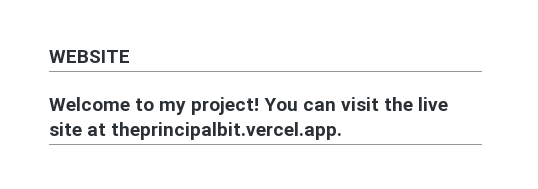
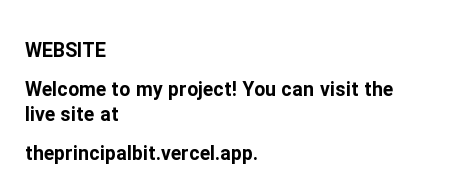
(107, 129) none -> (119, 114) //

